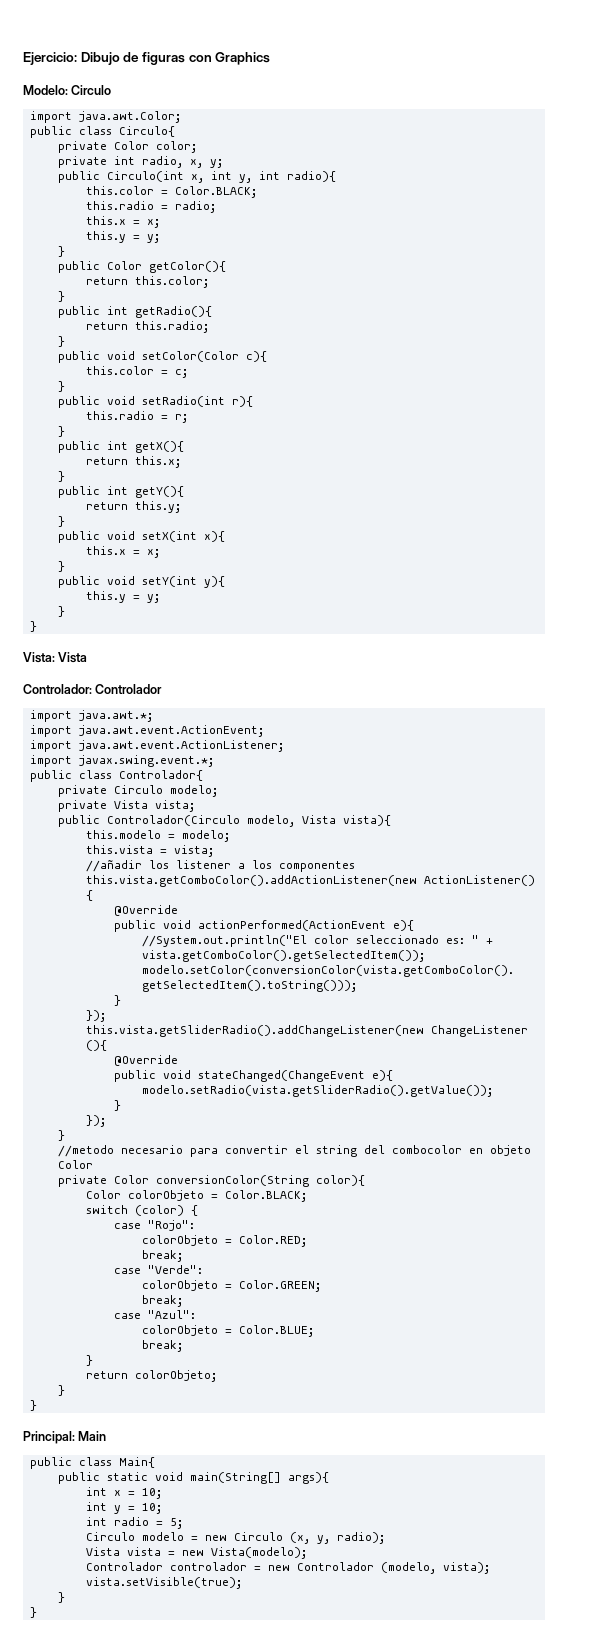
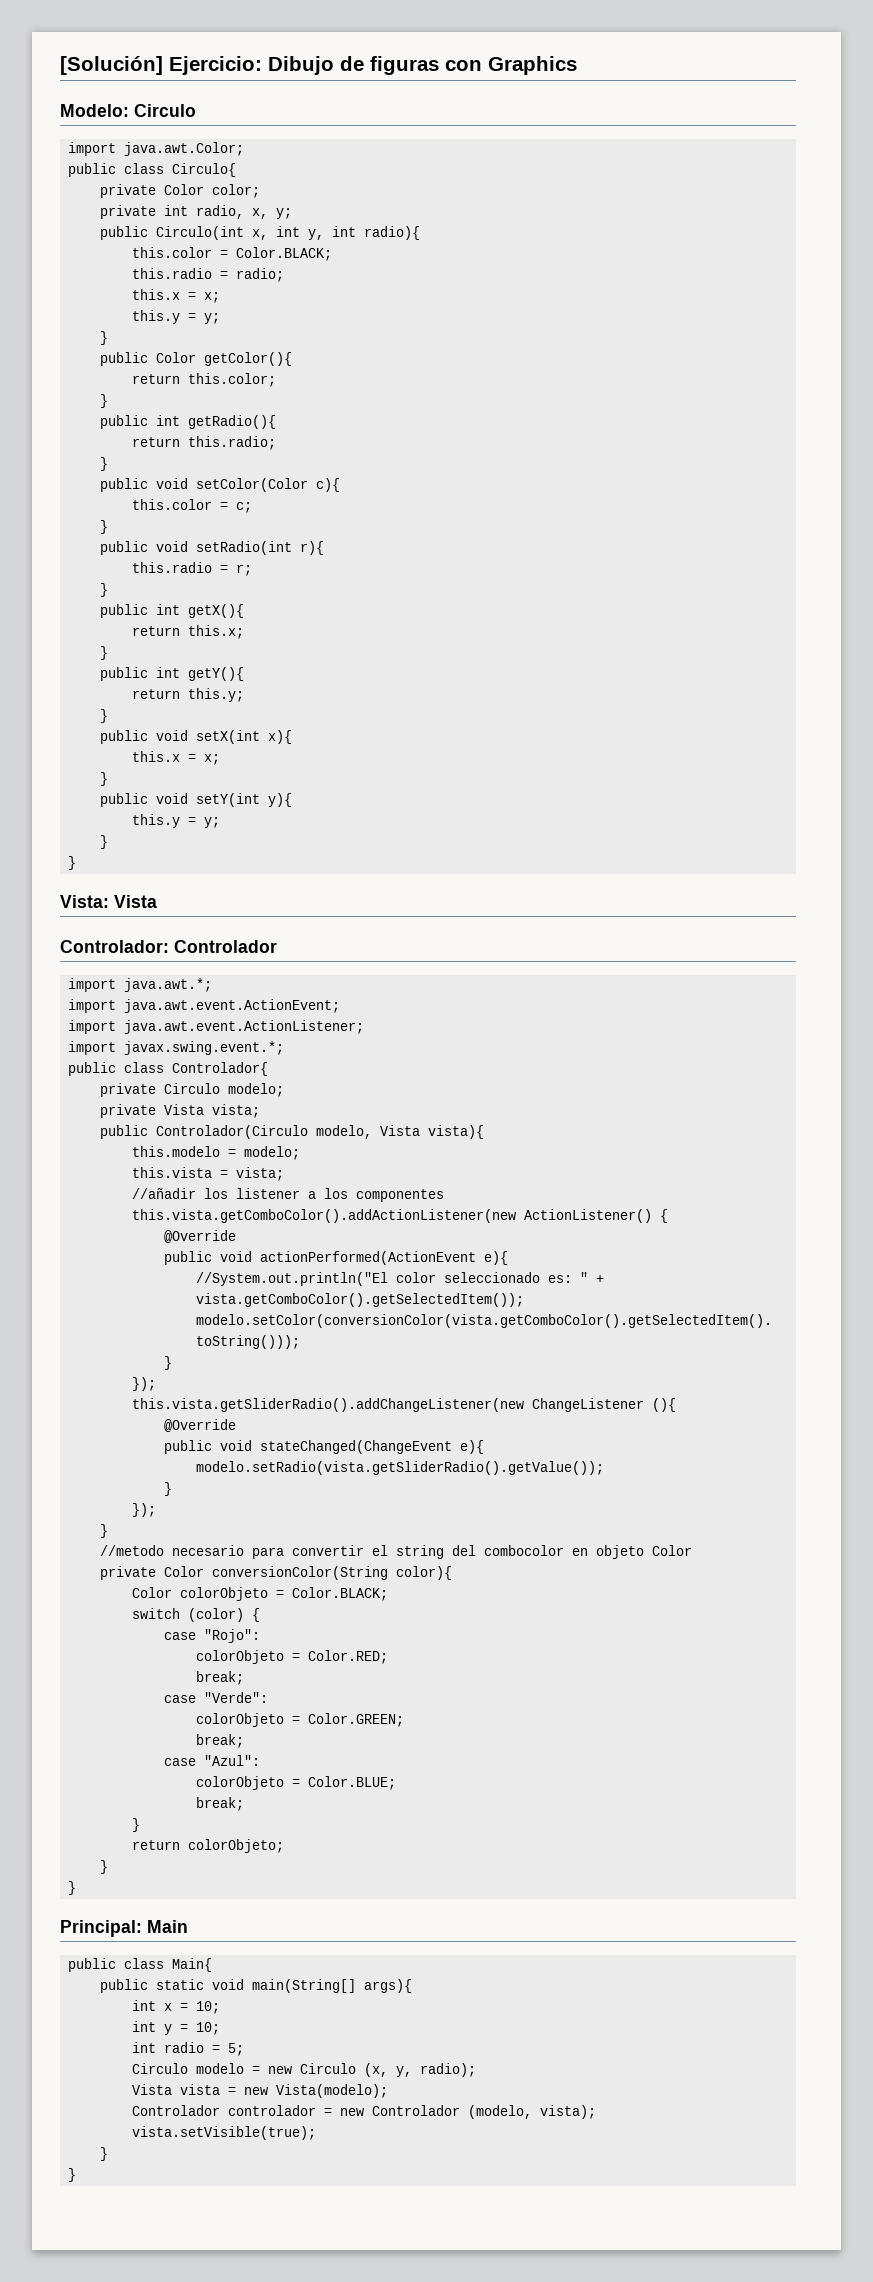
(23, 58) none -> [60,56,163,75] [Solución]

